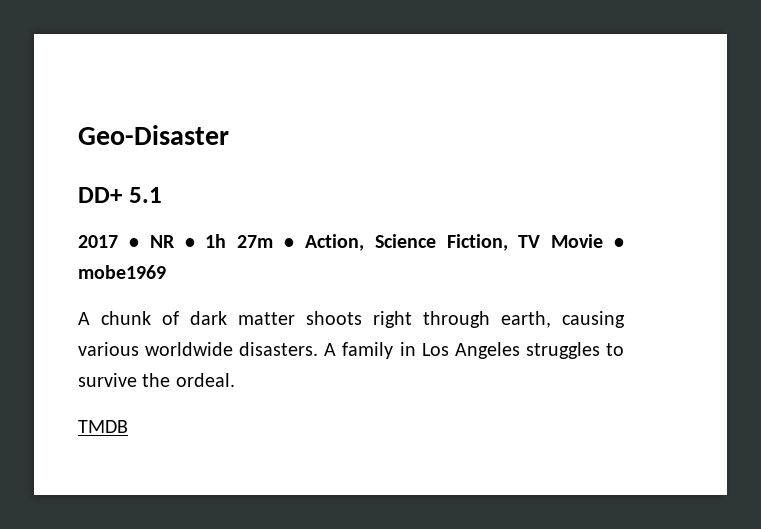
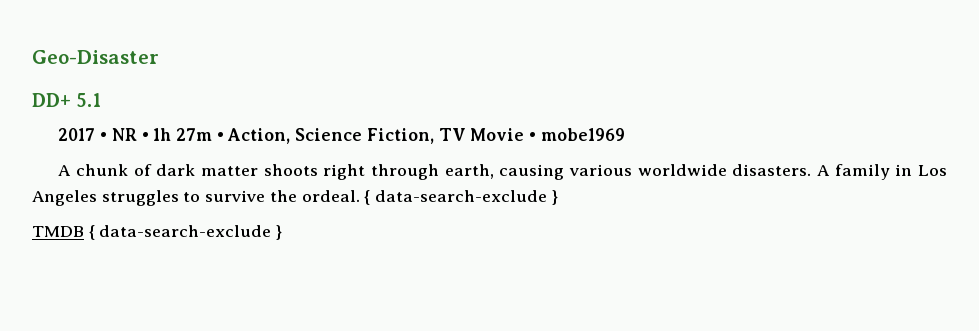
[78,420,128,433] // TMDB -> [364,190,558,205] [32,225,283,240] { data-search-exclude } // TMDB { data-search-exclude }

